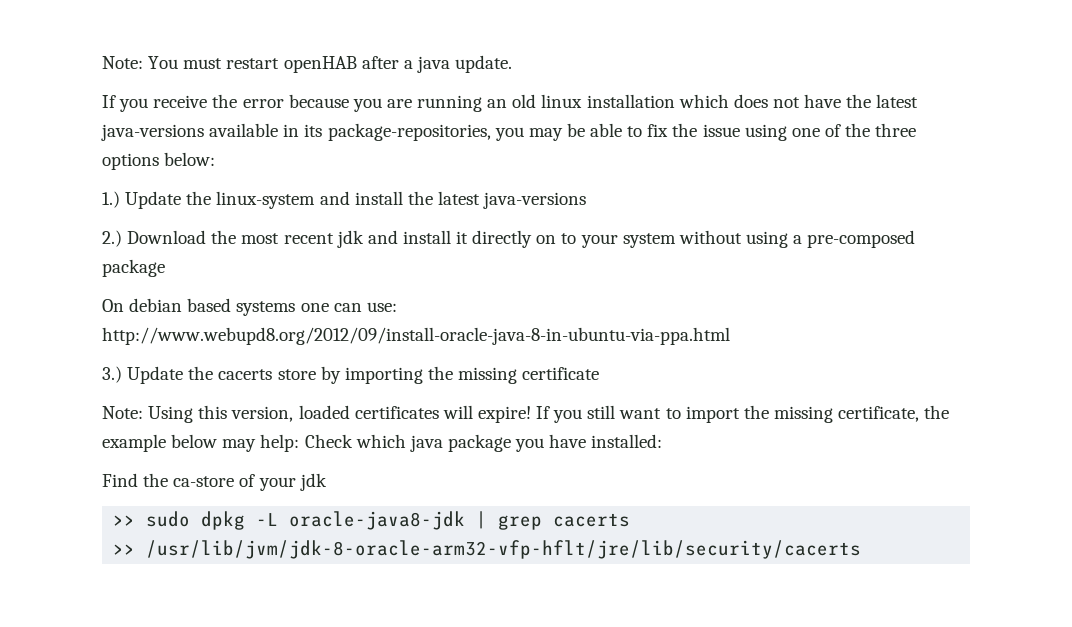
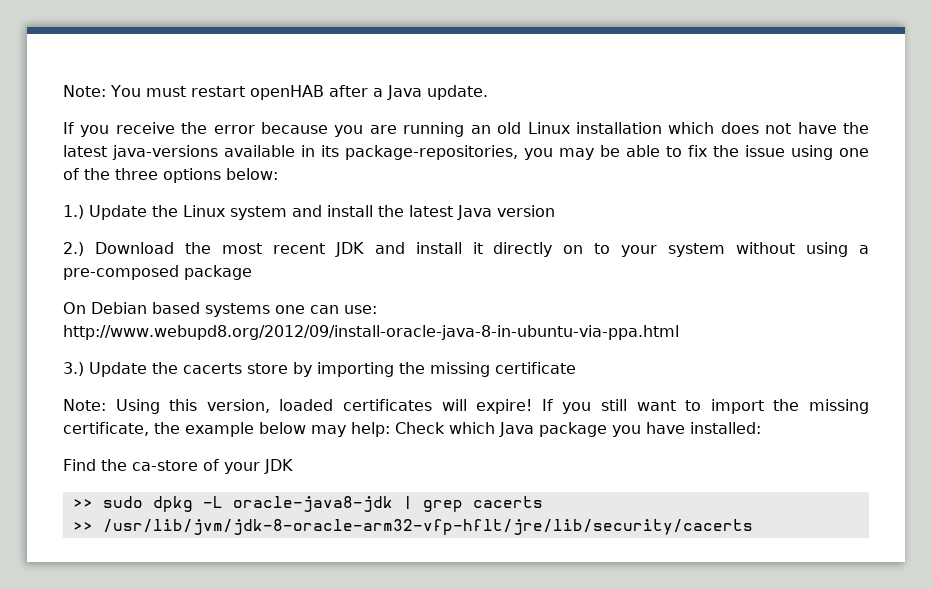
[416,56,450,73] java -> [386,85,422,100] Java
[541,94,583,108] linux -> [527,122,570,134] Linux
[216,191,316,209] linux-system -> [183,205,287,220] Linux system
[483,192,587,209] java-versions -> [457,205,555,220] Java version
[336,230,364,248] jdk -> [334,242,364,257] JDK
[129,298,183,312] debian -> [91,302,147,314] Debian
[409,435,443,452] java -> [499,422,534,437] Java
[299,473,327,491] jdk -> [263,459,293,474] JDK

